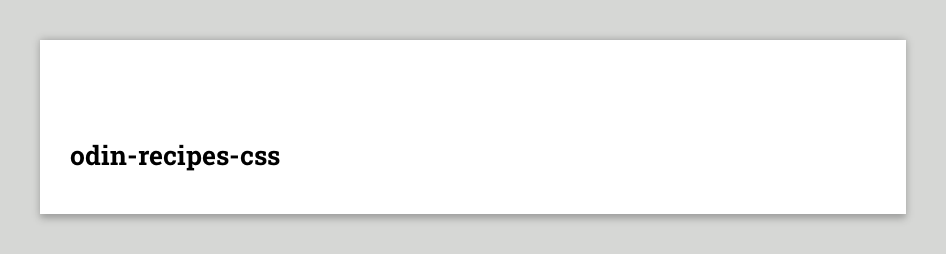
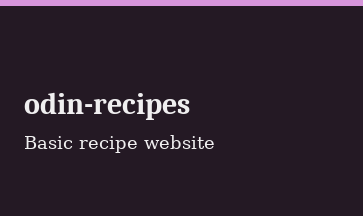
[70,144,280,171] odin-recipes-css -> [24,92,190,120] [24,135,215,153] odin-recipes // Basic recipe website

